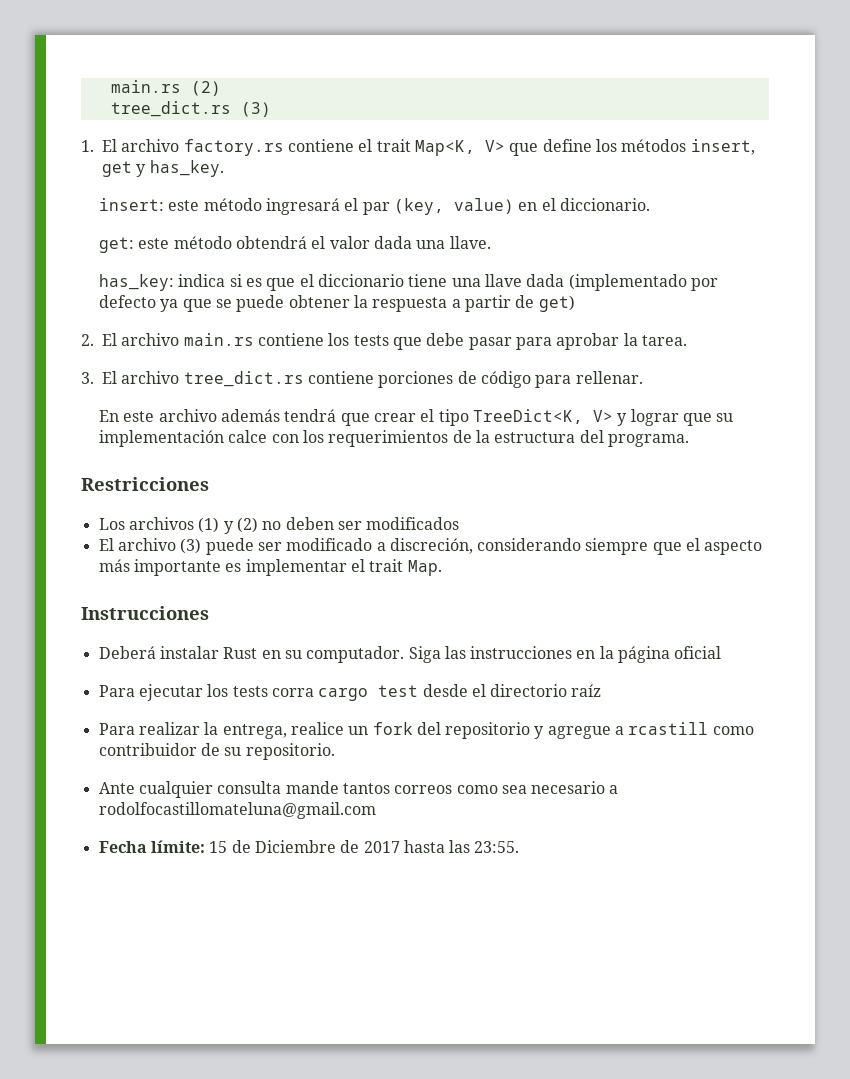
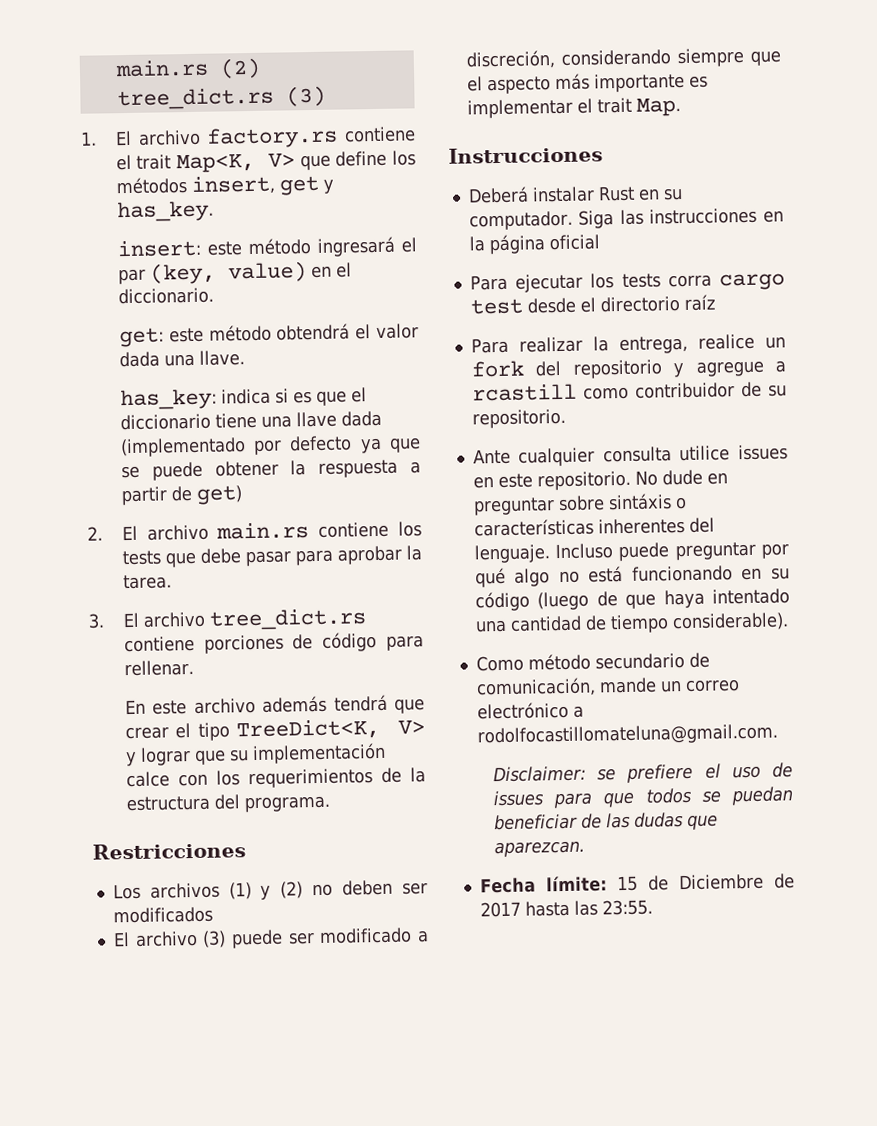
[285,781,619,794] [98,802,376,819] mande tantos correos como sea necesario a rodolfocastillomateluna@gmail.com -> [679,444,788,462] [472,469,728,491] [472,493,687,516] [473,517,715,537] [473,541,789,564] [474,565,790,588] [474,588,790,612] [474,612,789,634] [475,652,710,672] [475,677,740,698] [476,701,584,720] [476,723,778,747] [492,762,793,783] [492,786,793,809] [493,812,718,831] [493,840,585,858] utilice issues en este repositorio. No dude en preguntar sobre sintáxis o características inherentes del lenguaje. Incluso puede preguntar por qué algo no está funcionando en su código (luego de que haya intentado una cantidad de tiempo considerable). // Como método secundario de comunicación, mande un correo electrónico a rodolfocastillomateluna@gmail.com. // Disclaimer: se prefiere el uso de issues para que todos se puedan beneficiar de las dudas que aparezcan.

